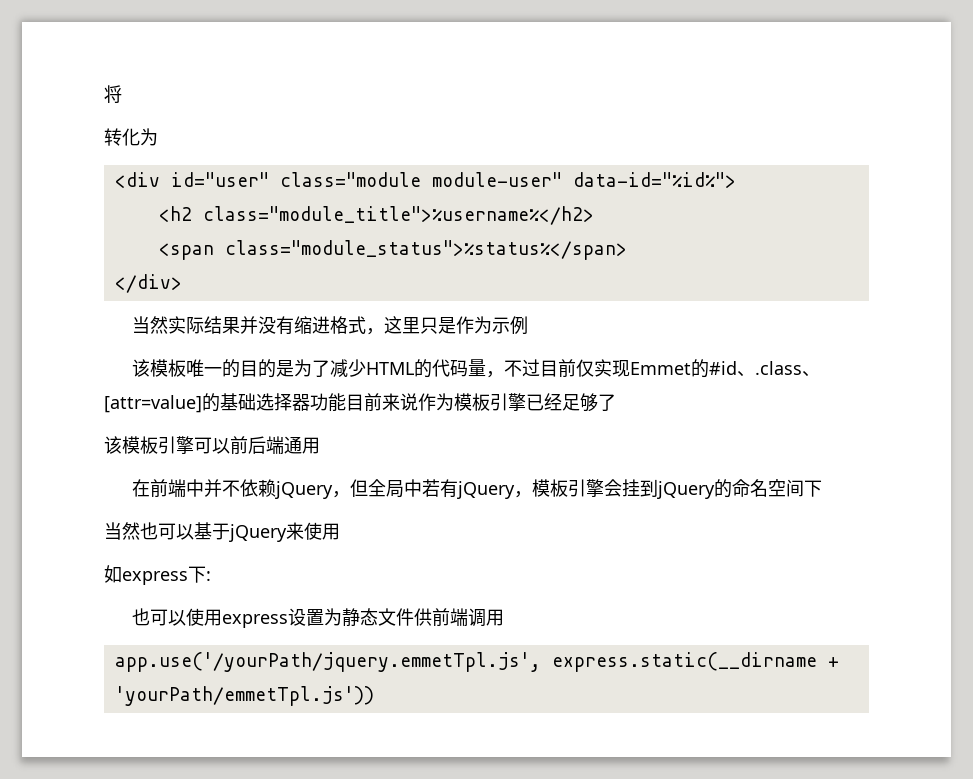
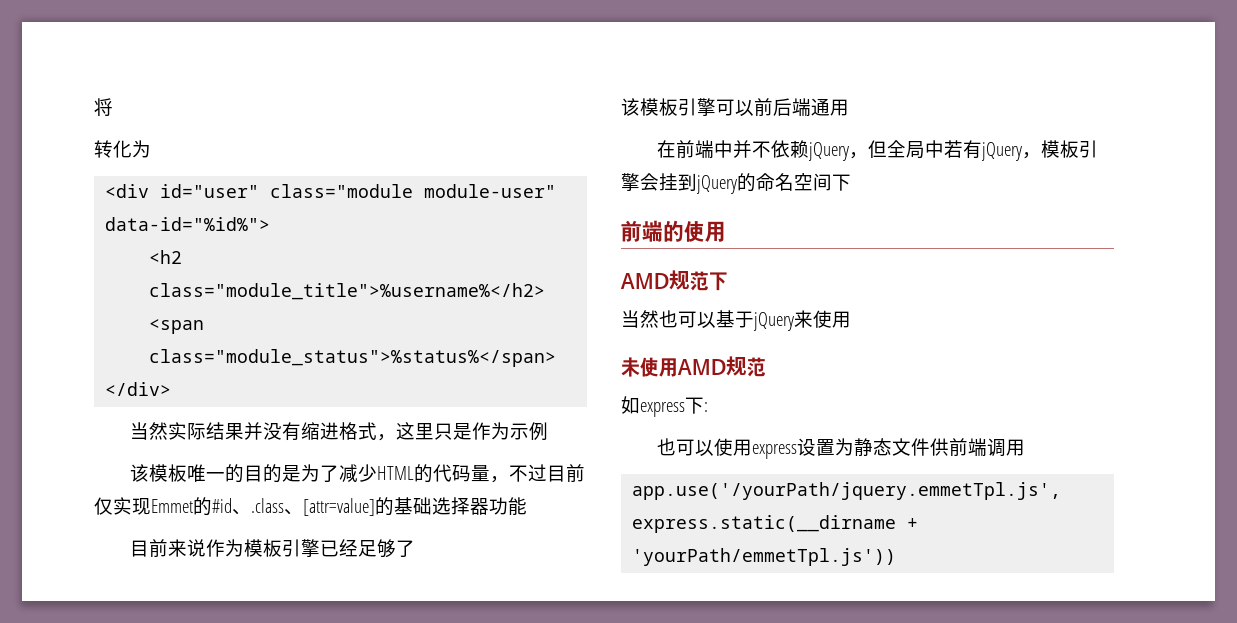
(346, 402) none -> (527, 506) //
(822, 488) none -> [621,220,726,242] [620,270,728,291] // 前端的使用 // AMD规范下
(340, 531) none -> [621,356,766,377] // 未使用AMD规范

